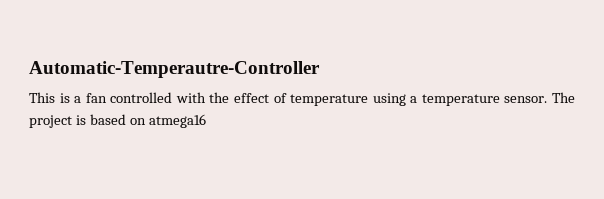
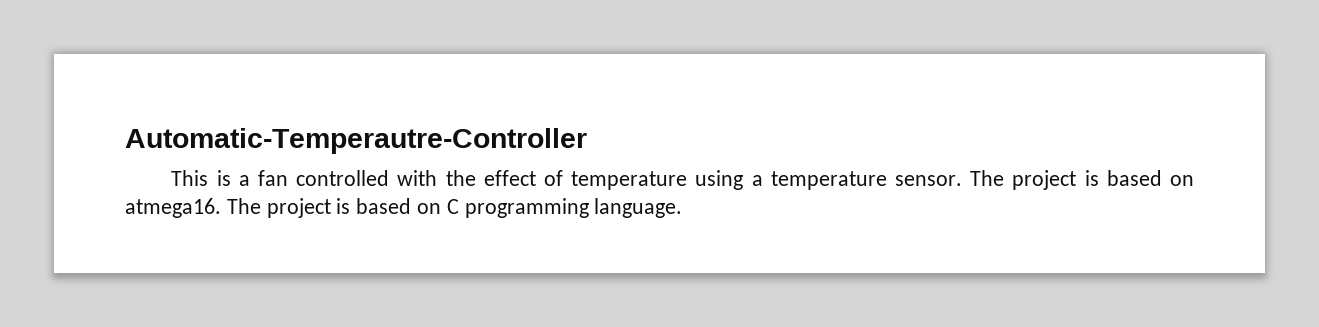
[148,114,206,128] atmega16 -> [125,198,683,218] atmega16. The project is based on C programming language.

